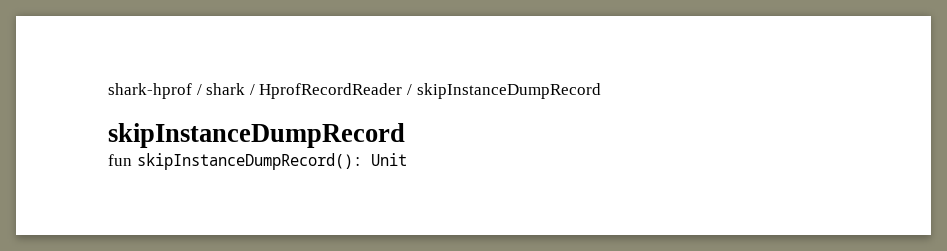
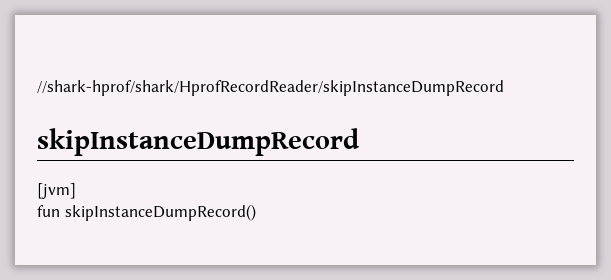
[108,83,601,99] [108,123,405,148] shark-hprof / shark / HprofRecordReader / skipInstanceDumpRecord // skipInstanceDumpRecord -> [37,80,504,96] [37,128,360,156] [37,183,76,199] //shark-hprof/shark/HprofRecordReader/skipInstanceDumpRecord // skipInstanceDumpRecord // [jvm]
[136,153,407,170] skipInstanceDumpRecord(): Unit -> [64,204,256,221] skipInstanceDumpRecord()

